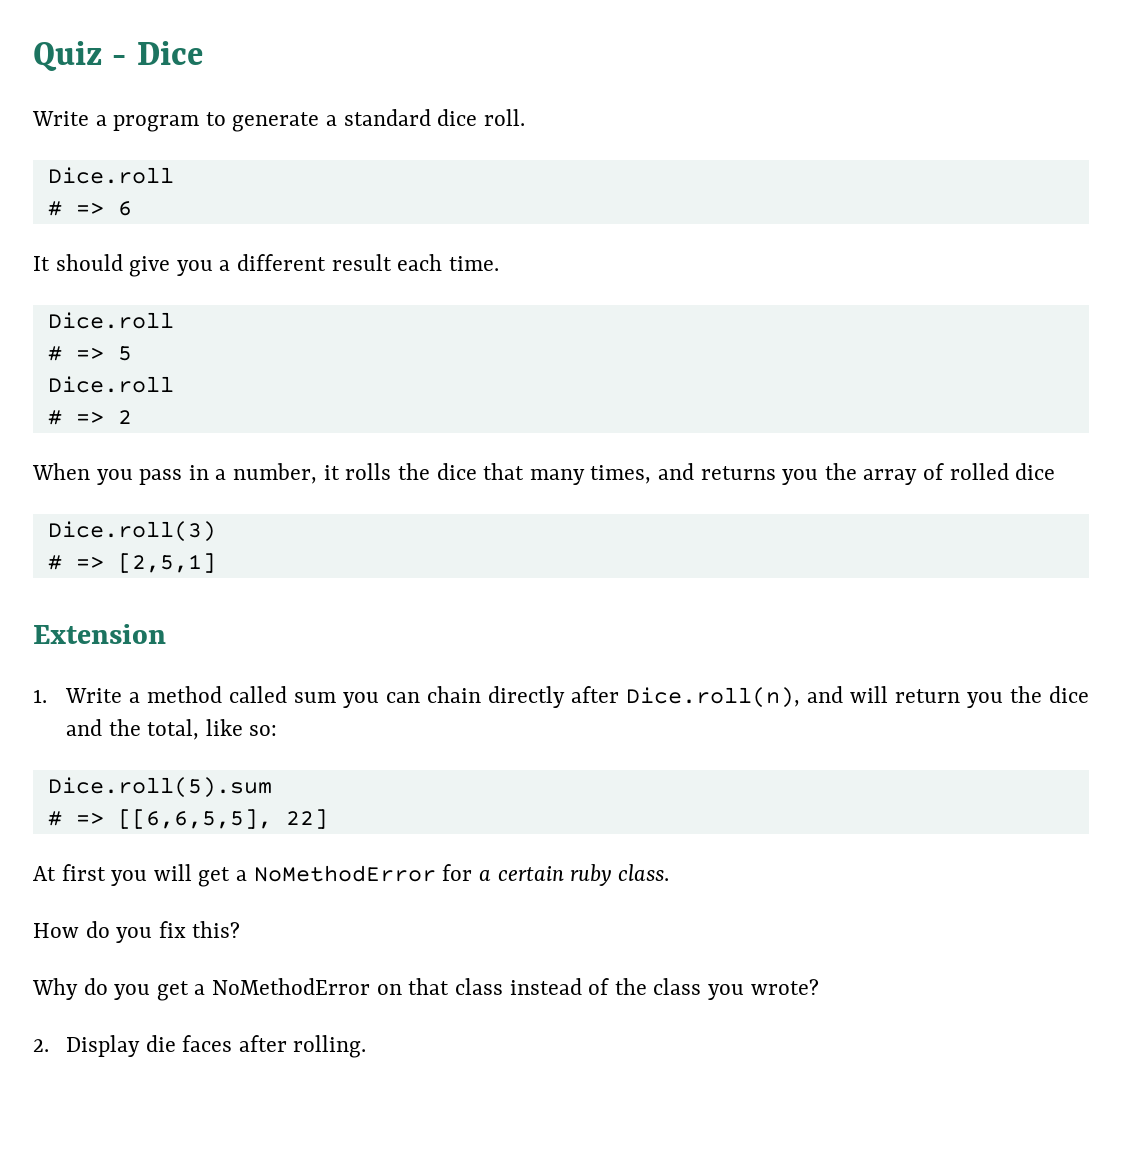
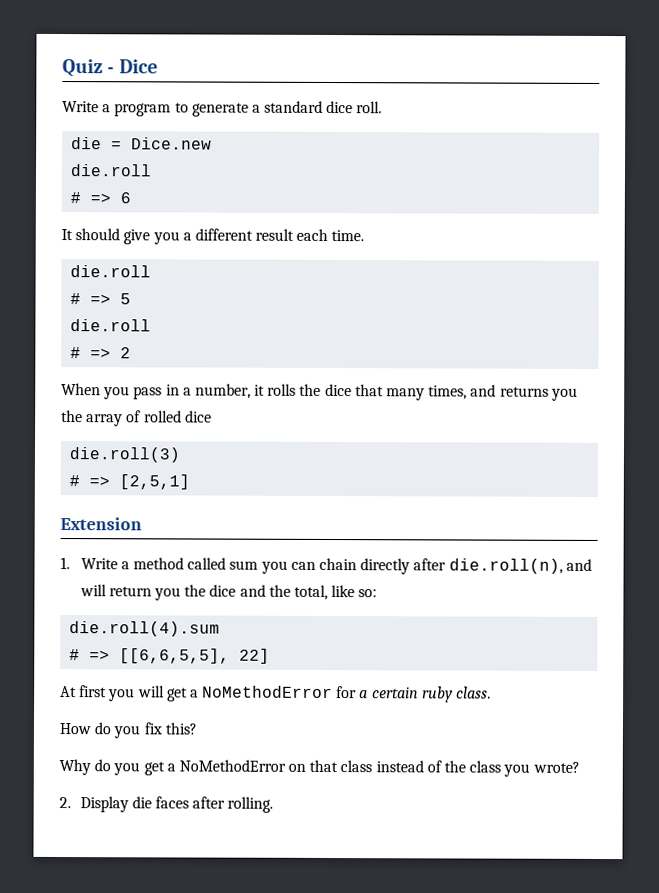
[47,167,174,184] Dice.roll -> [71,137,213,150] [70,164,153,177] die = Dice.new // die.roll
[47,312,174,329] Dice.roll -> [70,265,152,278] die.roll
[47,376,174,393] Dice.roll -> [70,319,152,332] die.roll
[47,521,216,542] Dice.roll(3) -> [69,447,181,463] die.roll(3)
[625,687,800,708] Dice.roll(n), -> [448,558,563,574] die.roll(n),
[47,777,272,798] Dice.roll(5).sum -> [69,621,221,637] die.roll(4).sum

